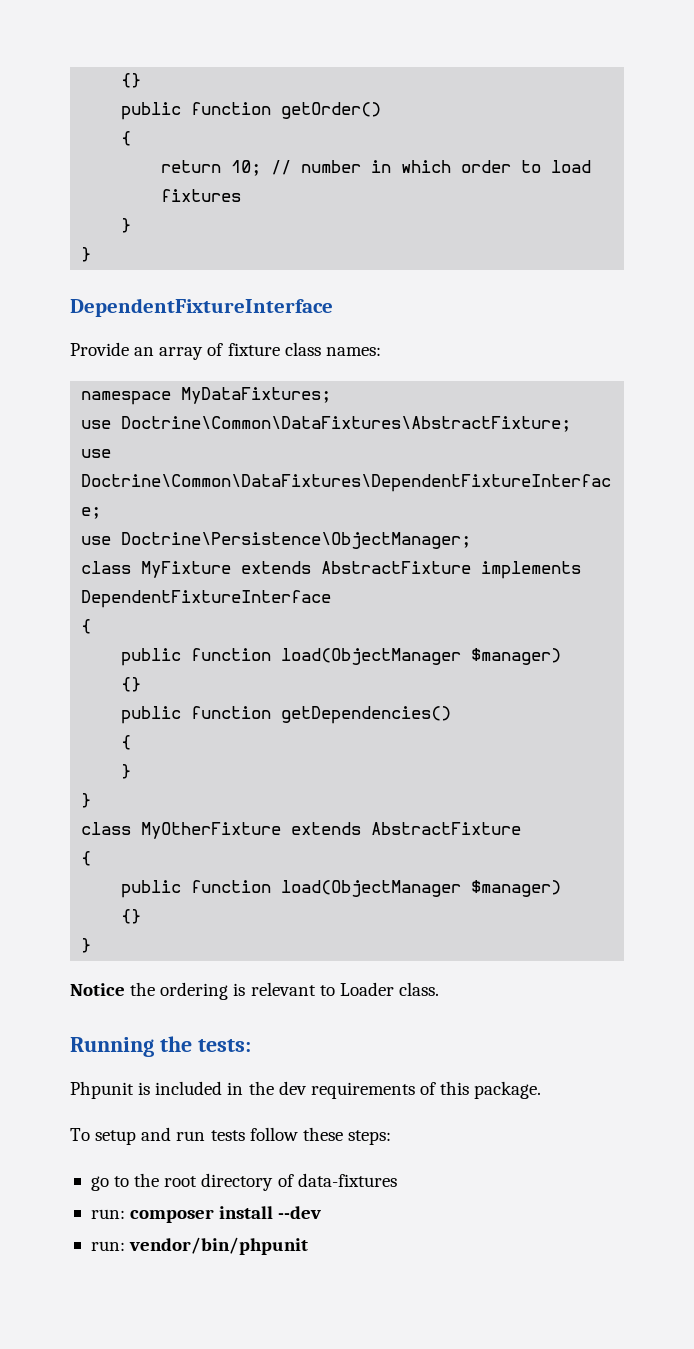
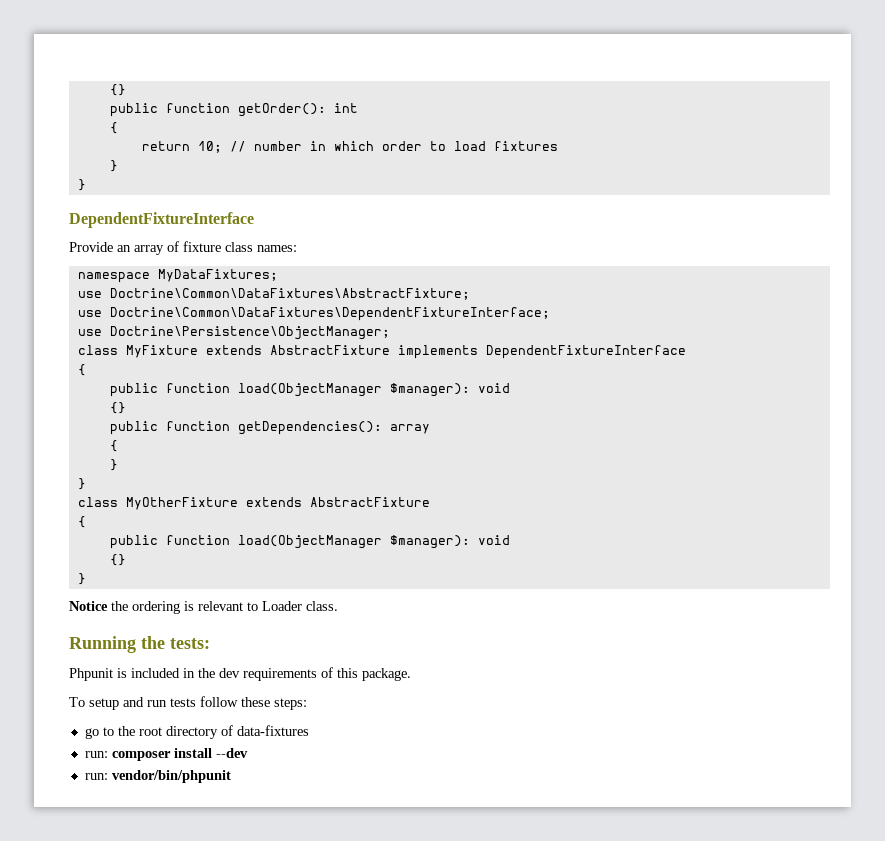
[121,73,142,88] [121,102,382,120] {} // public function getOrder() -> [109,84,126,96] [109,103,358,117] {} // public function getOrder(): int
[471,648,562,665] [121,677,142,692] [121,706,452,724] $manager) // {} // public function getDependencies() -> [389,383,510,397] [109,402,126,414] [109,421,430,435] $manager): void // {} // public function getDependencies(): array
[471,880,562,897] $manager) -> [389,535,510,549] $manager): void

